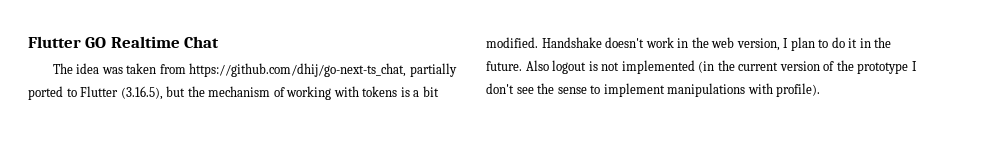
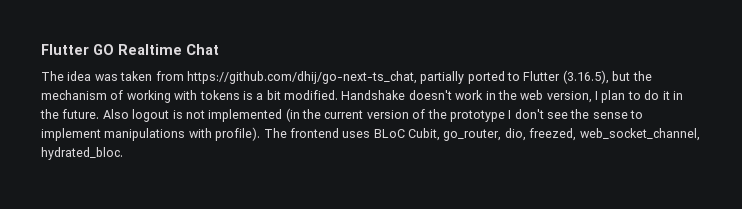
(821, 90) none -> [263,128,700,141] [41,147,123,160] The frontend uses BLoC Cubit, go_router, dio, freezed, web_socket_channel, hydrated_bloc.

